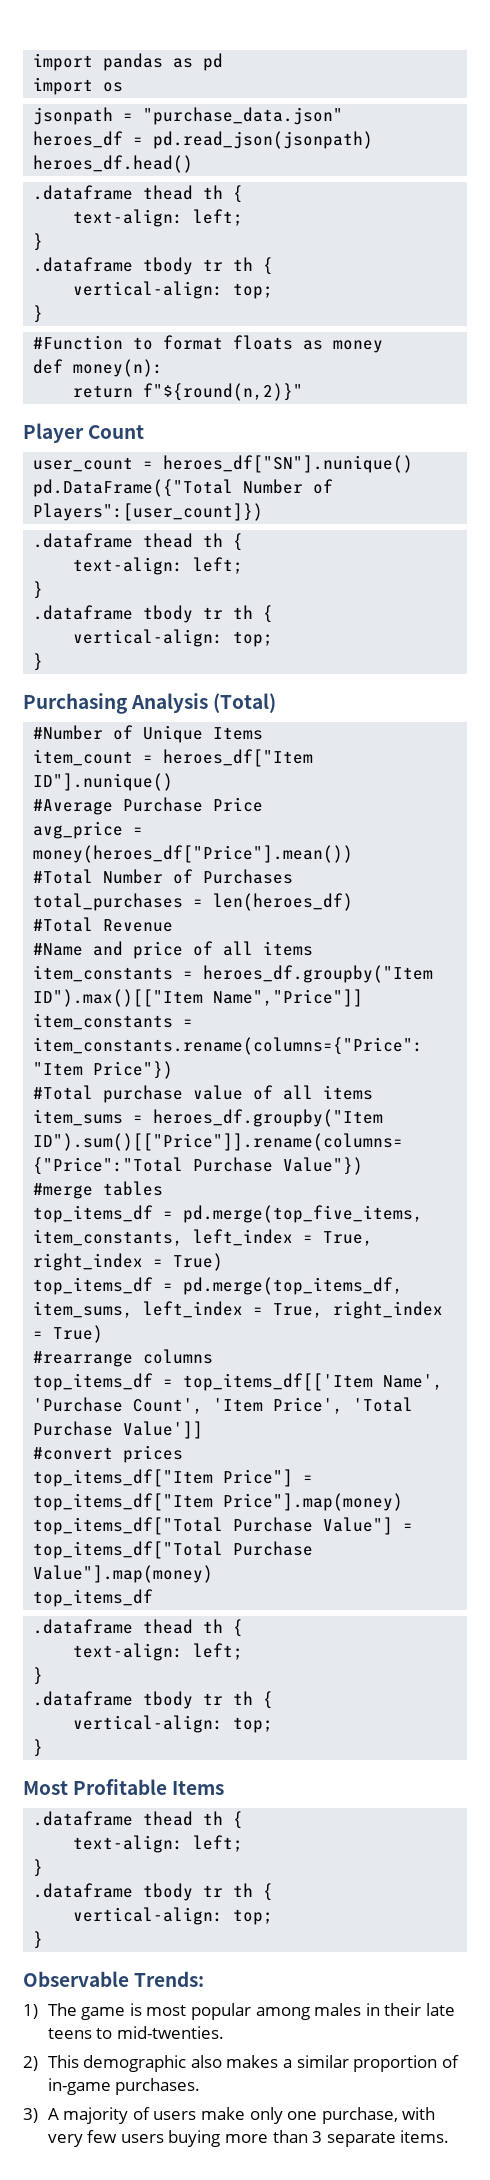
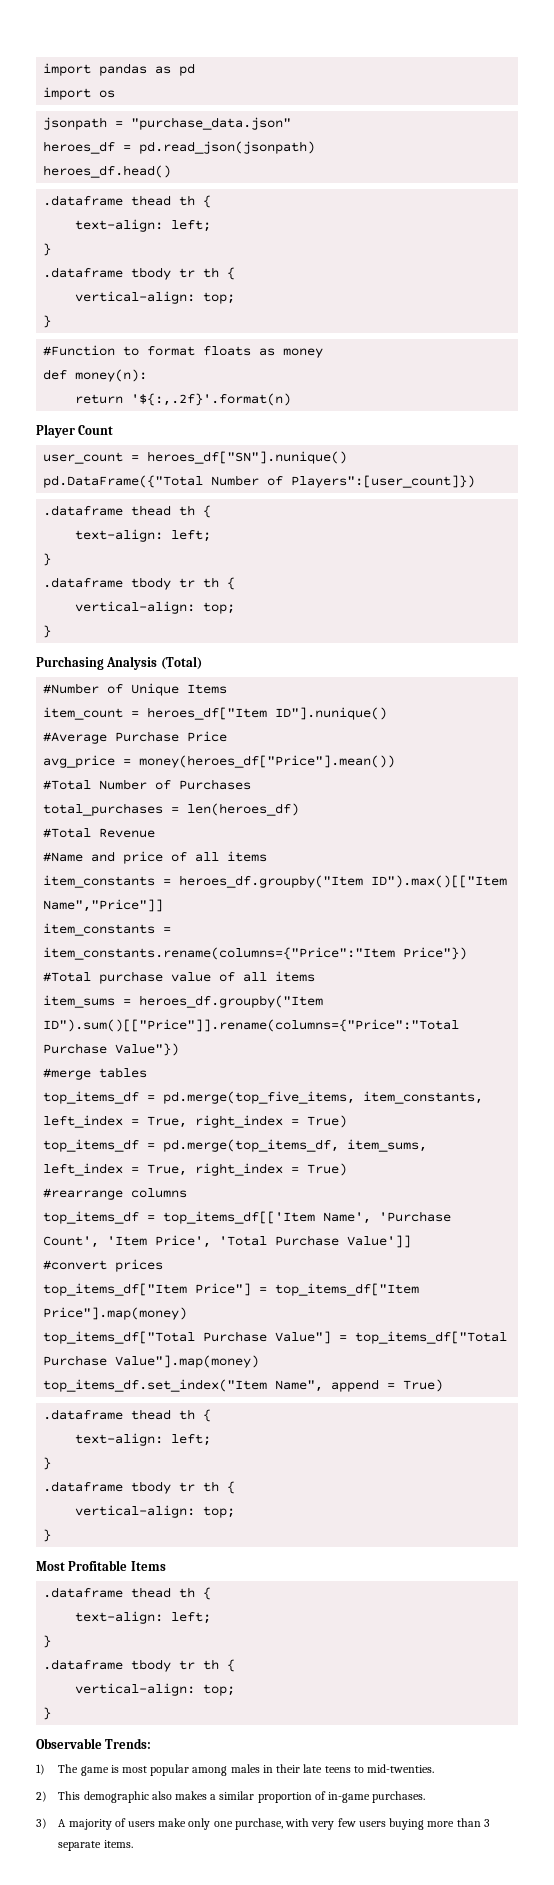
[143,383,304,401] f"${round(n,2)}" -> [131,393,292,406] '${:,.2f}'.format(n)
[33,1589,154,1607] top_items_df -> [43,1379,444,1392] top_items_df.set_index("Item Name", append = True)

